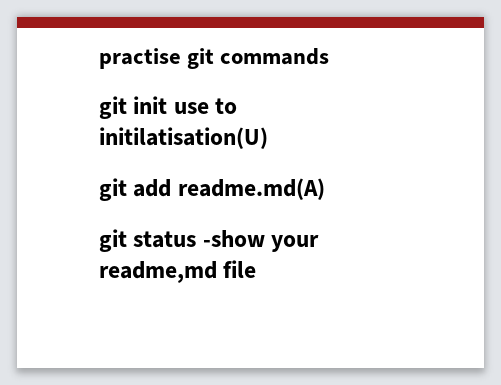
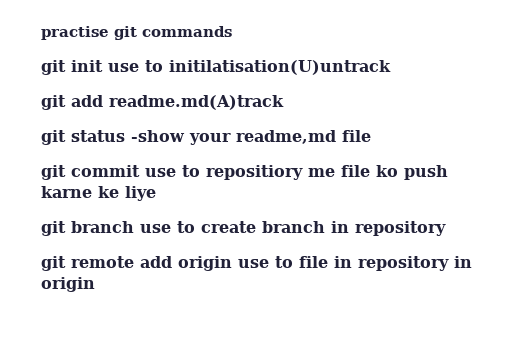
[99,127,268,149] initilatisation(U) -> [169,60,391,75] initilatisation(U)untrack
[177,178,325,200] readme.md(A) -> [109,95,284,110] readme.md(A)track
(257, 269) none -> [41,165,448,180] [41,186,156,201] [41,221,446,236] [41,256,472,271] [41,277,95,292] // git commit use to repositiory me file ko push karne ke liye // git branch use to create branch in repository // git remote add origin use to file in repository in origin

